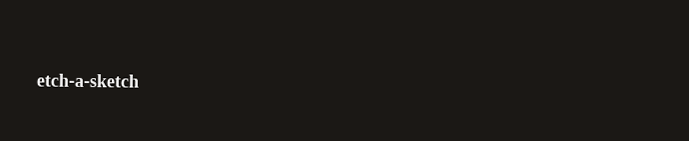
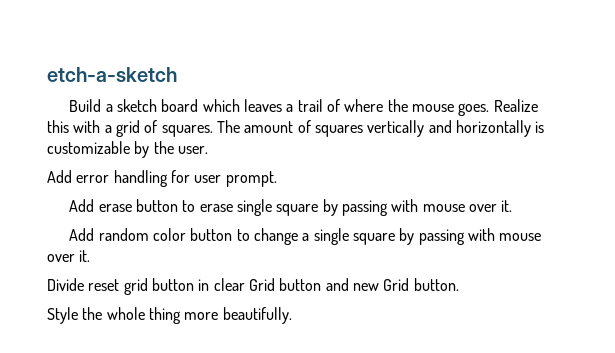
(139, 80) none -> [69,99,538,116] [47,120,545,137] [47,141,208,158] [47,170,277,187] [69,199,513,216] [69,228,542,245] [47,250,91,262] [47,278,459,295] [47,307,292,324] // Build a sketch board which leaves a trail of where the mouse goes. Realize this with a grid of squares. The amount of squares vertically and horizontally is customizable by the user. // Add error handling for user prompt. // Add erase button to erase single square by passing with mouse over it. // Add random color button to change a single square by passing with mouse over it. // Divide reset grid button in clear Grid button and new Grid button. // Style the whole thing more beautifully.

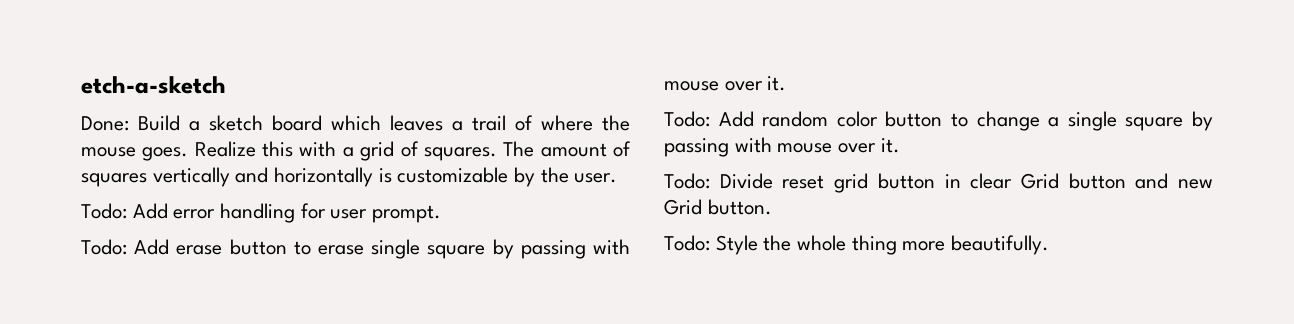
(177, 74) none -> [81,116,129,131] Done:
(208, 150) none -> [81,203,127,219] Todo:
(277, 179) none -> [81,239,127,255] Todo:
(513, 206) none -> [664,111,710,127] Todo:
(91, 256) none -> [664,173,710,189] Todo:
(459, 284) none -> [664,235,710,251] Todo:

